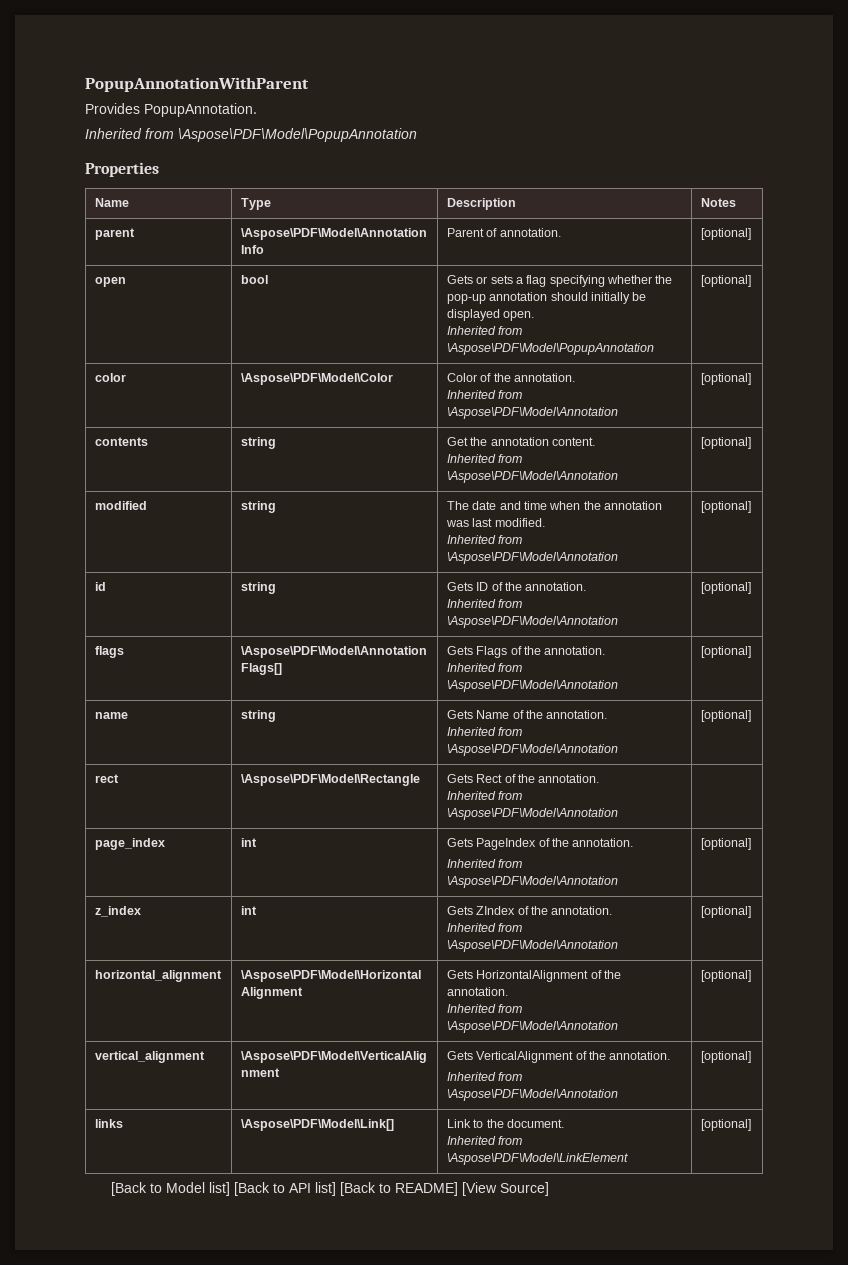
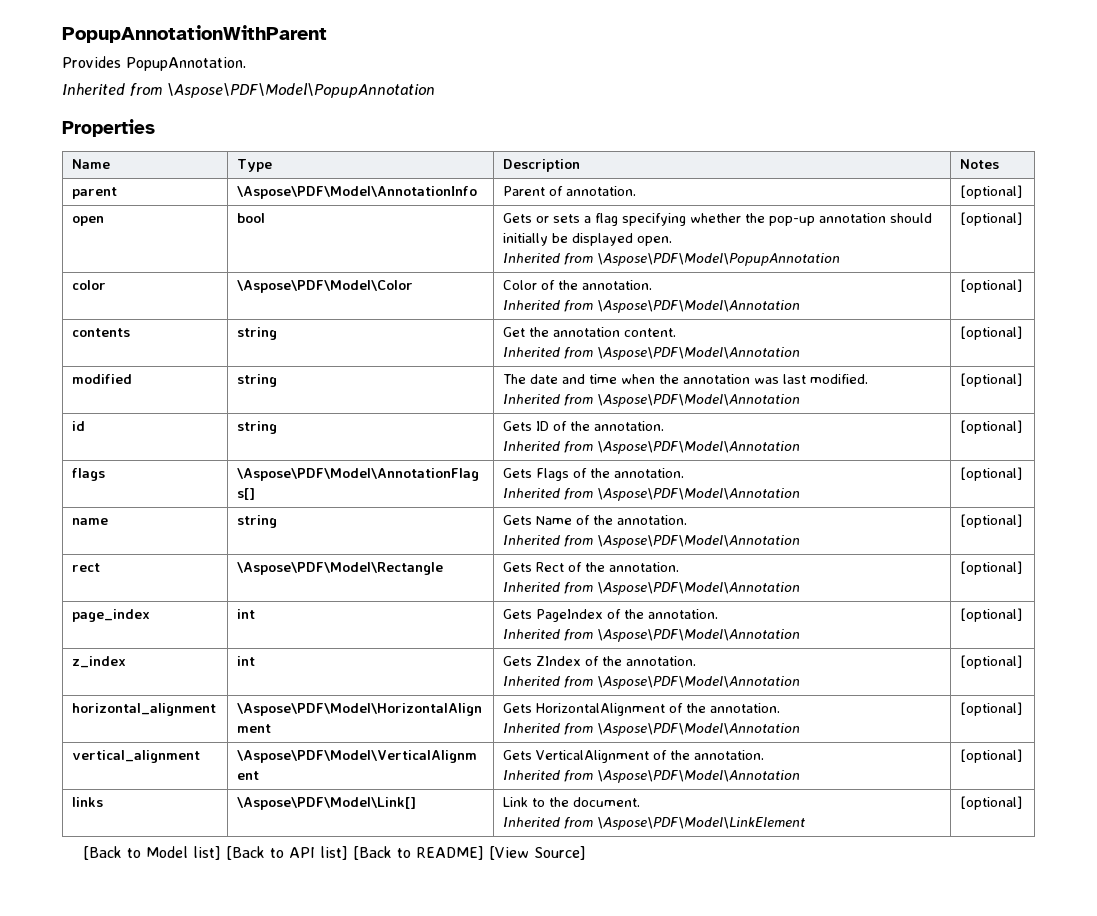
(618, 814) none -> [960,561,1023,575] [optional]

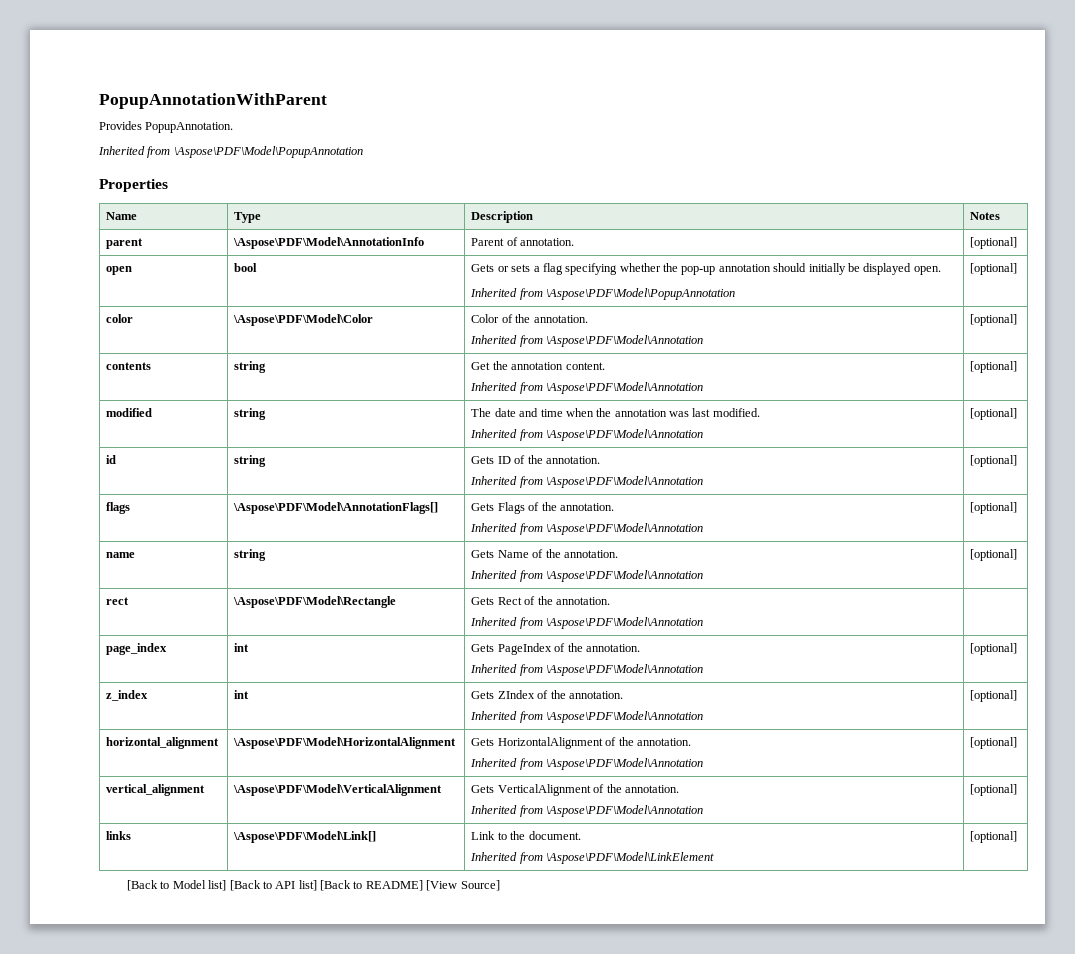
[960,561,1023,575] [optional] -> (704, 623) none

